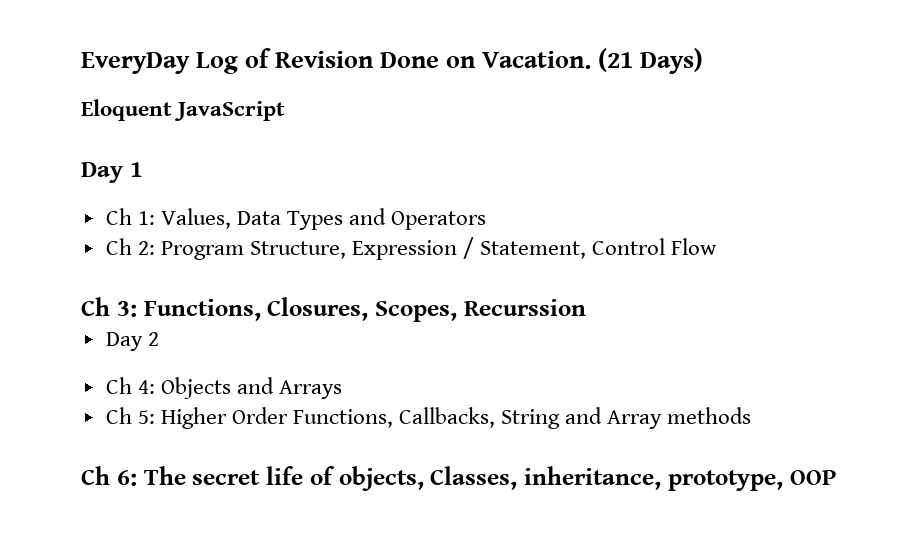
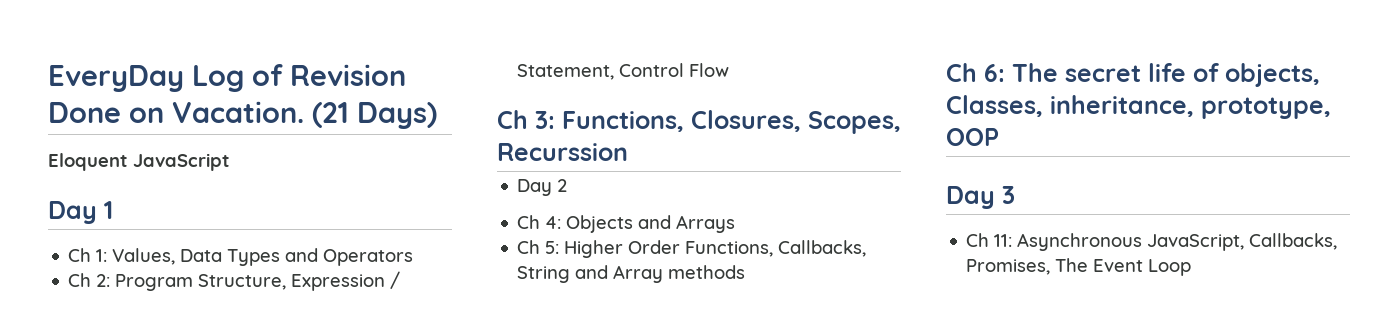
(837, 477) none -> [946,186,1015,209] [966,233,1338,251] [966,258,1192,276] // Day 3 // Ch 11: Asynchronous JavaScript, Callbacks, Promises, The Event Loop

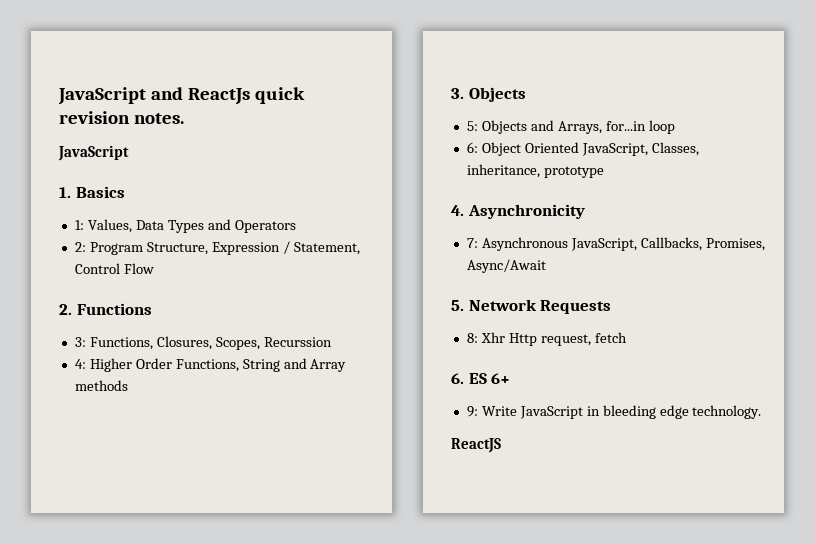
[48,64,406,92] [48,101,437,129] [48,153,230,171] [48,201,113,224] [68,248,92,262] EveryDay Log of Revision Done on Vacation. (21 Days) // Eloquent JavaScript // Day 1 // Ch -> [58,87,305,105] [59,111,184,124] [58,145,129,161] [59,186,125,198] JavaScript and ReactJs quick revision notes. // JavaScript // 1. Basics //
[68,273,92,287] Ch -> (296, 226) none
[497,110,528,129] Ch -> [59,303,152,315] 2. Functions //
[517,179,568,196] [517,215,736,233] [517,240,560,254] Day 2 // Ch 4: Objects and Arrays // Ch 5: -> [74,359,86,369] 4:
[778,240,867,257] Callbacks, -> (239, 365) none
[946,63,1320,87] [946,95,1331,119] [946,128,999,146] [946,186,1015,209] [966,233,1338,251] [966,258,1192,276] Ch 6: The secret life of objects, Classes, inheritance, prototype, OOP // Day 3 // Ch 11: Asynchronous JavaScript, Callbacks, Promises, The Event Loop -> [451,87,526,102] [466,120,675,134] [466,142,699,156] [466,164,604,178] [451,204,585,219] [466,237,765,251] [466,259,546,273] [451,299,612,314] [466,332,627,346] [451,373,511,384] [466,405,762,419] [451,438,501,453] 3. Objects // 5: Objects and Arrays, for...in loop // 6: Object Oriented JavaScript, Classes, inheritance, prototype // 4. Asynchronicity // 7: Asynchronous JavaScript, Callbacks, Promises, Async/Await // 5. Network Requests // 8: Xhr Http request, fetch // 6. ES 6+ // 9: Write JavaScript in bleeding edge technology. // ReactJS

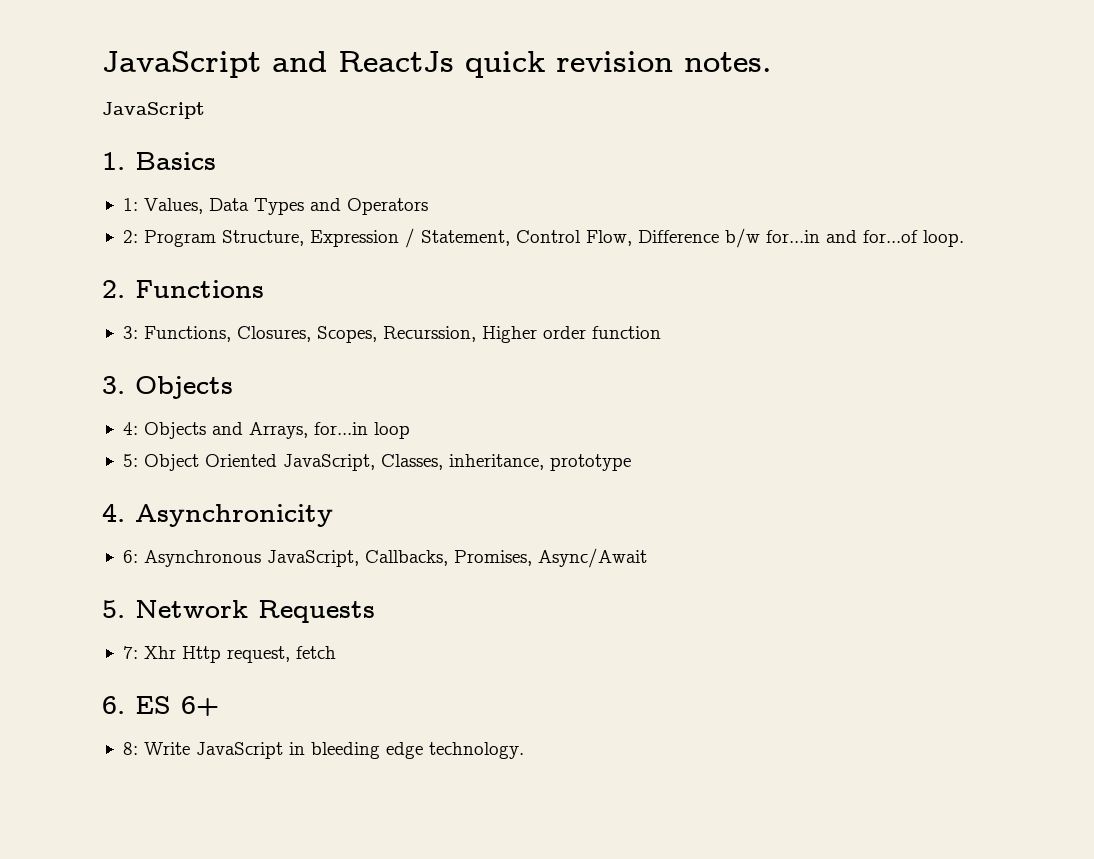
[123,263,154,274] Flow -> [585,228,964,248] Flow, Difference b/w for...in and for...of loop.
[263,337,332,347] [74,358,347,372] [74,380,128,391] Recurssion // 4: Higher Order Functions, String and Array methods -> [382,326,661,343] Recurssion, Higher order function
[466,121,478,131] 5: -> [122,422,138,435] 4:
[466,142,478,153] 6: -> [122,454,138,467] 5:
[466,238,478,248] 7: -> [122,550,138,563] 6:
[466,333,478,343] 8: -> [122,646,138,659] 7:
[466,406,478,417] 9: -> [122,742,138,755] 8:
[451,438,501,453] // ReactJS -> (524, 750) none

